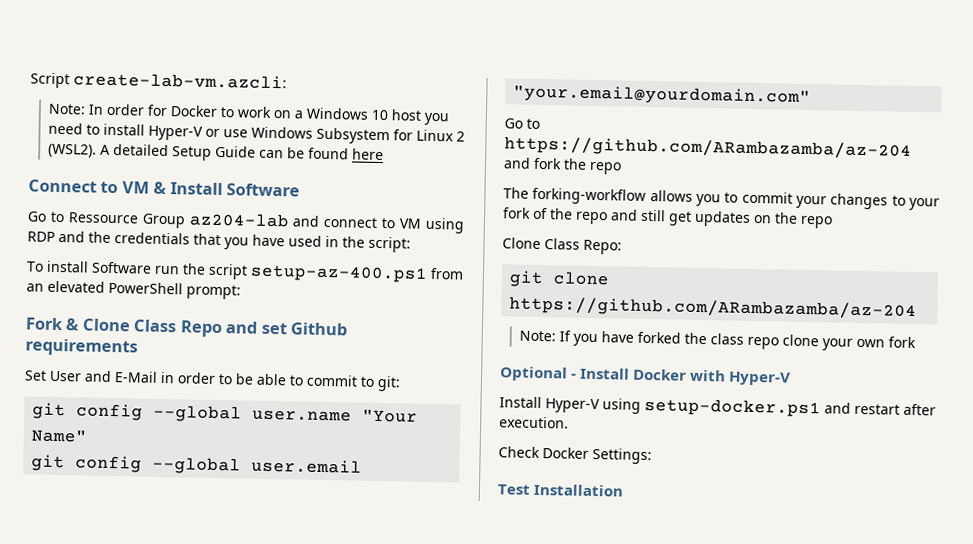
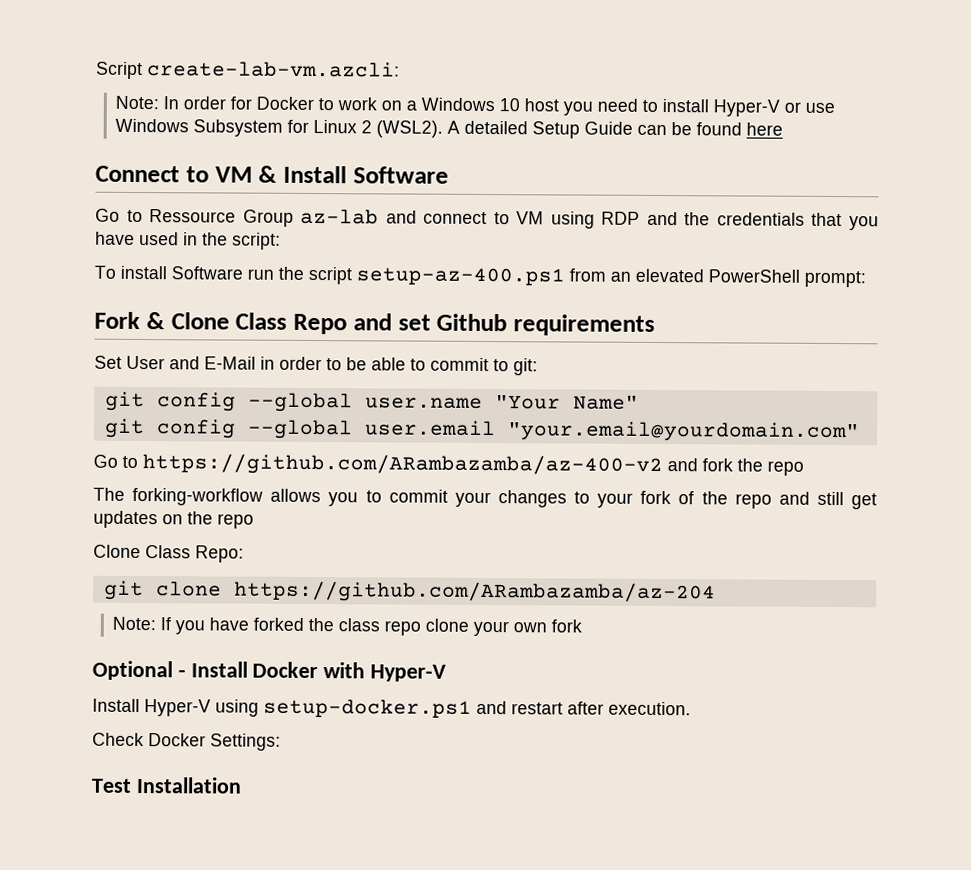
[188,212,290,228] az204-lab -> [300,208,380,225] az-lab
[504,136,912,160] https://github.com/ARambazamba/az-204 -> [142,453,663,477] https://github.com/ARambazamba/az-400-v2

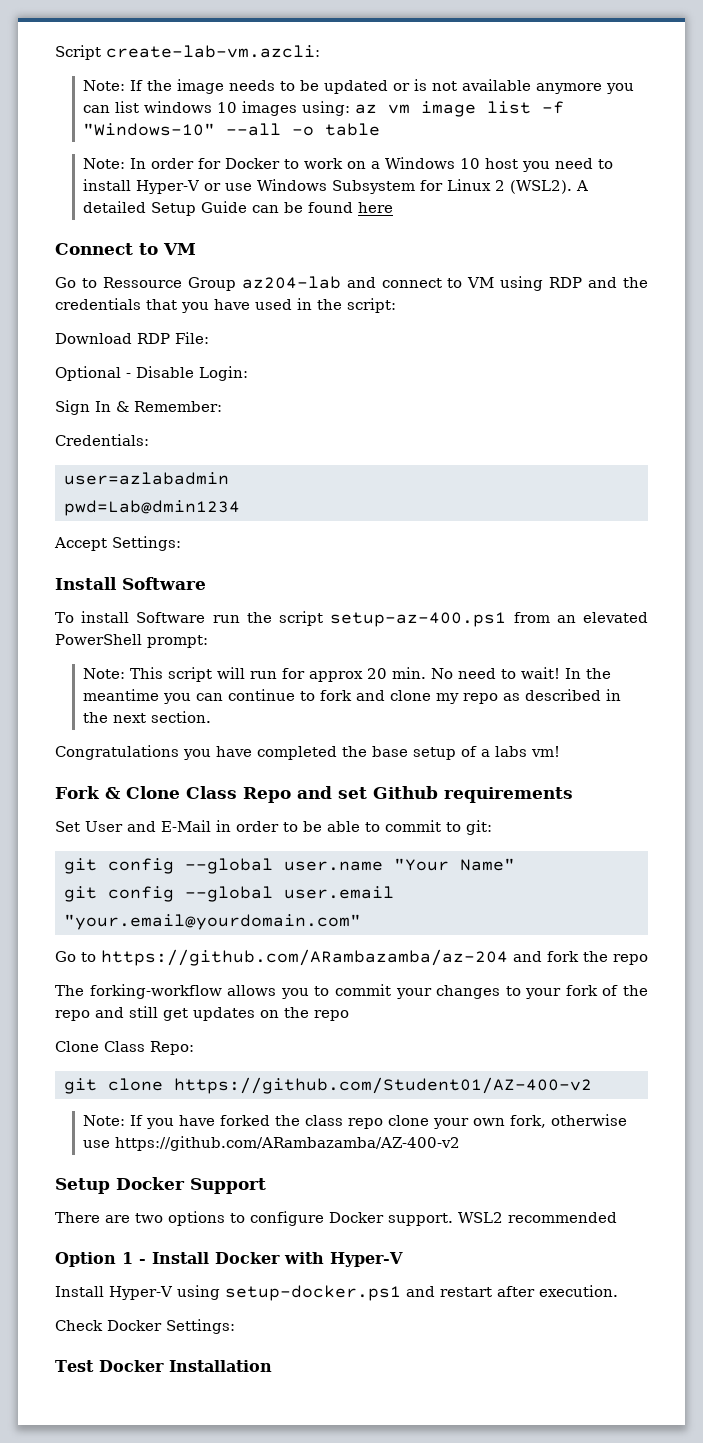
(400, 69) none -> [82,79,634,94] [82,101,564,117] [82,123,380,136] // Note: If the image needs to be updated or is not available anymore you can list windows 10 images using: az vm image list -f "Windows-10" --all -o table
[258,165,449,184] & Install Software -> (196, 249) none
[300,208,380,225] az-lab -> [241,276,341,289] az204-lab
(281, 241) none -> [55,332,209,344] [55,366,248,381] [55,400,222,415] [55,434,149,446] [63,472,229,485] [63,500,240,516] [54,536,181,551] [55,577,206,590] // Download RDP File: // Optional - Disable Login: // Sign In & Remember: // Credentials: // user=azlabadmin // pwd=Lab@dmin1234 // Accept Settings: // Install Software
(866, 279) none -> [82,667,611,682] [82,689,621,704] [82,711,211,723] [55,745,560,760] // Note: This script will run for approx 20 min. No need to wait! In the meantime you can continue to fork and clone my repo as described in the next section. // Congratulations you have completed the base setup of a labs vm!
[142,453,663,477] https://github.com/ARambazamba/az-400-v2 -> [101,949,508,966] https://github.com/ARambazamba/az-204
[233,580,716,604] https://github.com/ARambazamba/az-204 -> [173,1077,592,1094] https://github.com/Student01/AZ-400-v2
[551,619,583,633] [92,660,173,681] fork // Optional -> [509,1114,627,1128] [82,1136,460,1151] [55,1177,266,1194] [55,1211,617,1226] [55,1252,133,1267] fork, otherwise use https://github.com/ARambazamba/AZ-400-v2 // Setup Docker Support // There are two options to configure Docker support. WSL2 recommended // Option 1
(132, 785) none -> [98,1360,164,1372] Docker

